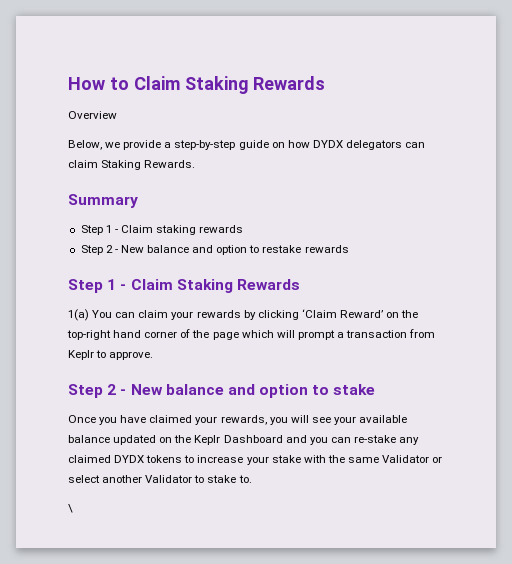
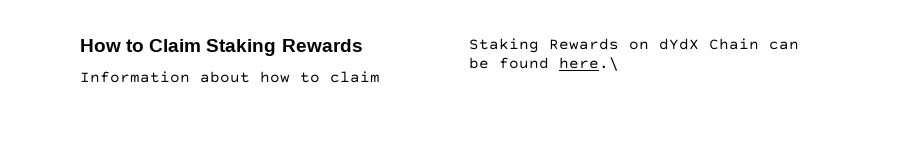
[68,111,117,119] [68,140,426,150] [68,160,196,170] [68,194,138,208] [80,225,244,235] [80,245,349,255] [68,279,300,293] [68,309,419,321] [67,329,436,340] [68,350,154,360] [68,384,376,398] [68,415,408,425] [68,435,420,445] [68,455,443,465] [68,475,252,483] [68,504,73,513] Overview // Below, we provide a step-by-step guide on how DYDX delegators can claim Staking Rewards. // Summary // Step 1 - Claim staking rewards // Step 2 - New balance and option to restake rewards // Step 1 - Claim Staking Rewards // 1(a) You can claim your rewards by clicking ‘Claim Reward’ on the top-right hand corner of the page which will prompt a transaction from Keplr to approve. // Step 2 - New balance and option to stake // Once you have claimed your rewards, you will see your available balance updated on the Keplr Dashboard and you can re-stake any claimed DYDX tokens to increase your stake with the same Validator or select another Validator to stake to. // \ -> [80,71,380,83] [469,38,799,53] [469,57,619,71] Information about how to claim Staking Rewards on dYdX Chain can be found here.\

